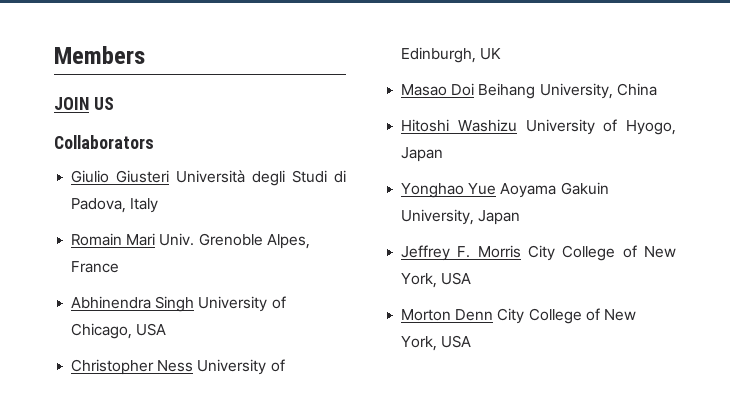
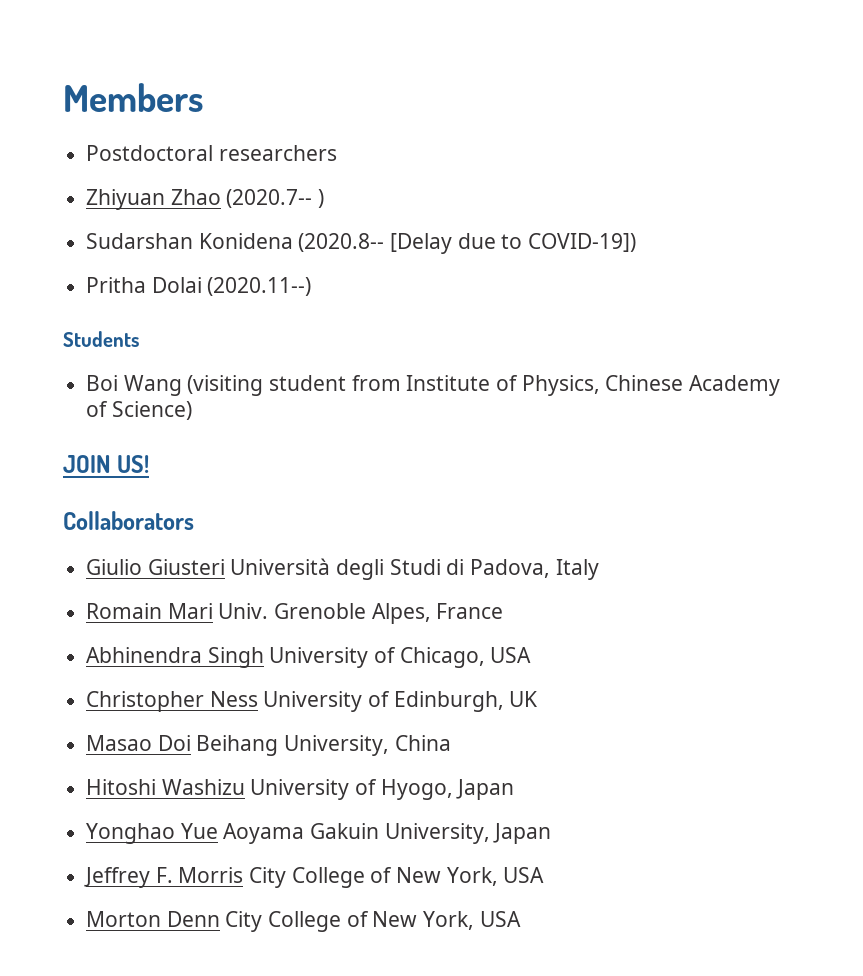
(145, 55) none -> [86,145,337,161] [86,189,325,210] [86,233,637,254] [86,277,312,296] [63,331,139,347] [86,375,781,396] [86,401,192,420] // Postdoctoral researchers // Zhiyuan Zhao (2020.7-- ) // Sudarshan Konidena (2020.8-- [Delay due to COVID-19]) // Pritha Dolai (2020.11--) // Students // Boi Wang (visiting student from Institute of Physics, Chinese Academy of Science)
[93,97,114,110] US -> [117,455,150,473] US!

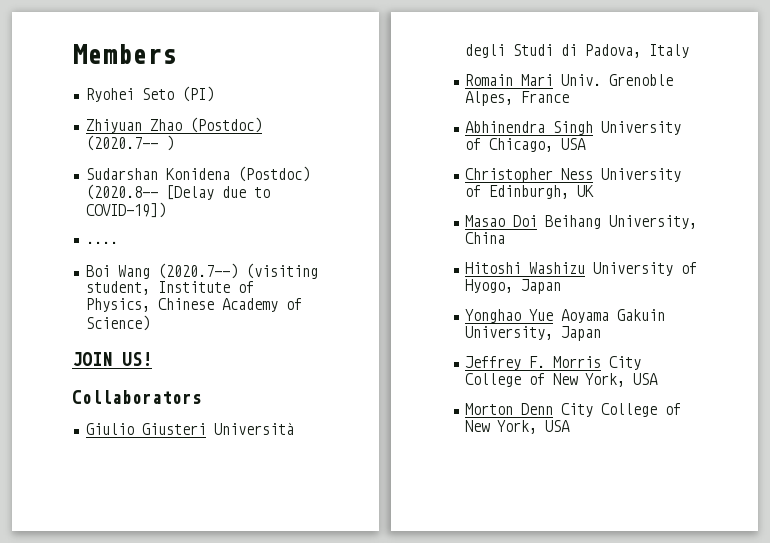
[86,145,337,161] Postdoctoral researchers -> [85,86,214,102] Ryohei Seto (PI)
(221, 197) none -> [189,117,262,133] (Postdoc)
(293, 241) none -> [237,166,310,182] (Postdoc)
[86,277,312,296] [63,331,139,347] Pritha Dolai (2020.11--) // Students -> [85,241,118,244] ....
[187,375,401,396] (visiting student from -> [157,263,318,279] [85,281,150,295] (2020.7--) (visiting student,

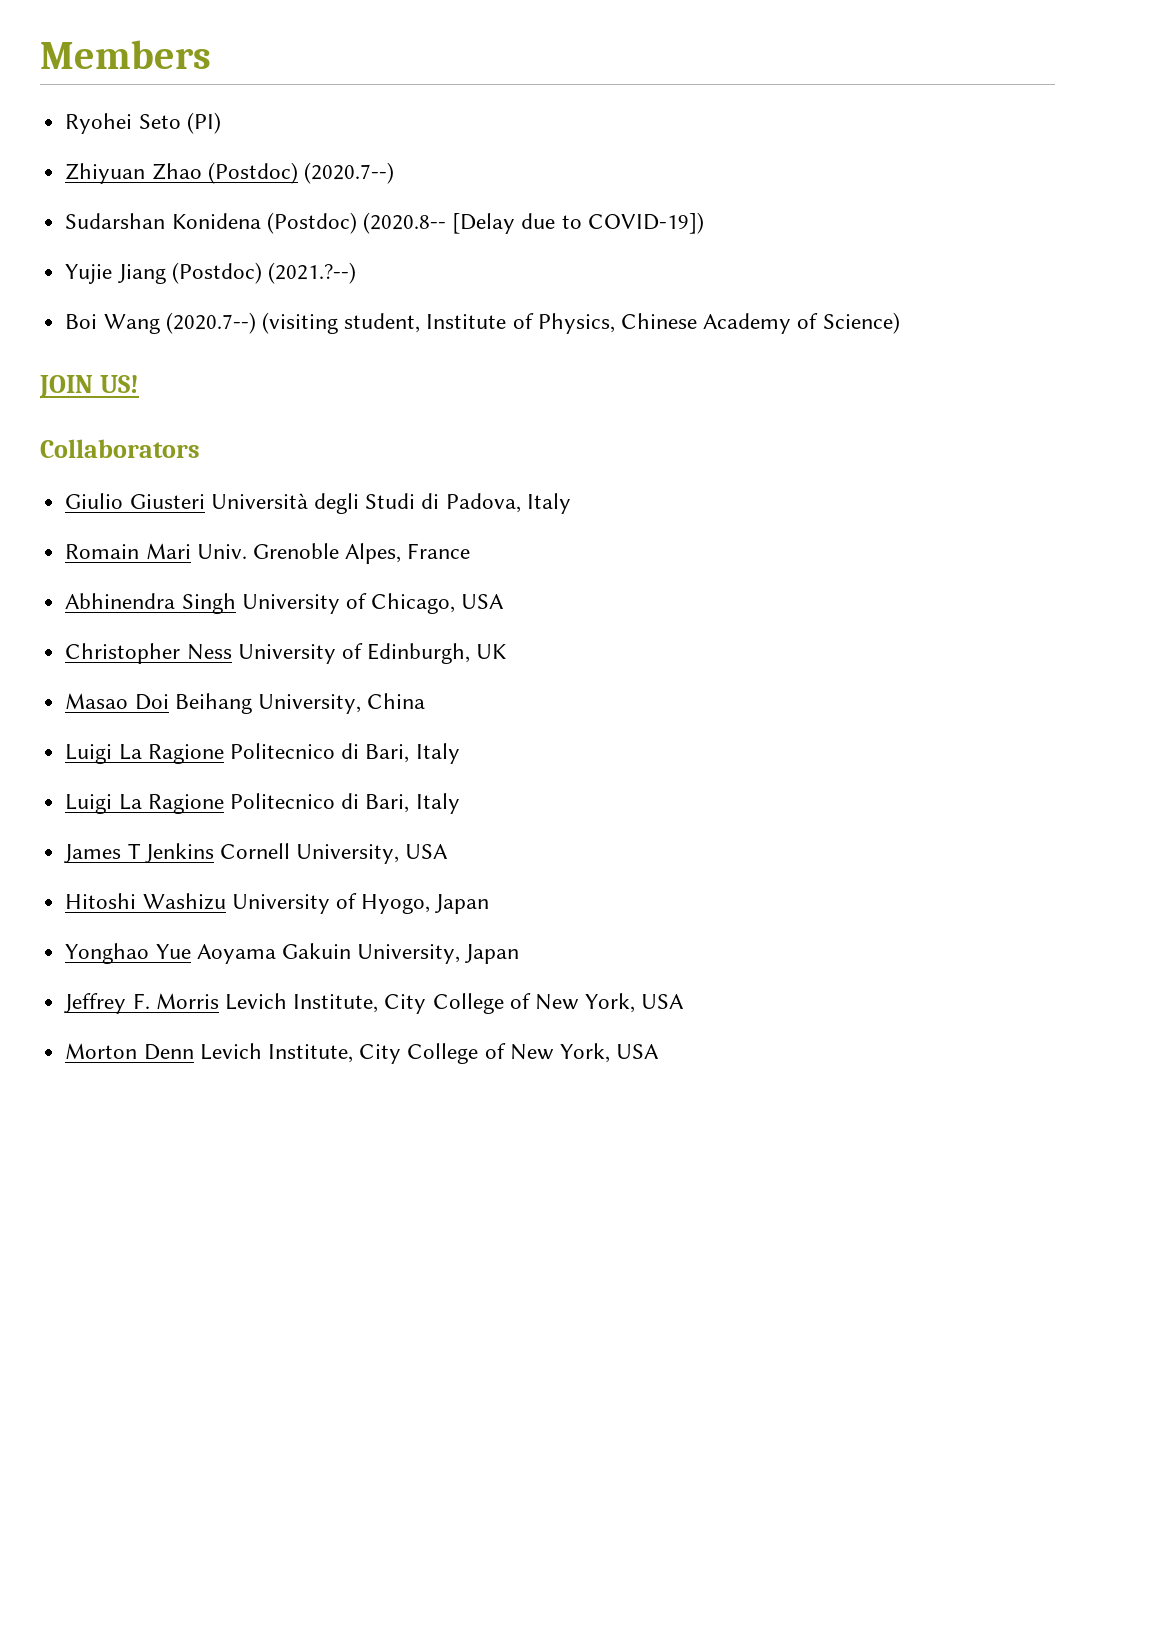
[85,135,174,151] (2020.7-- ) -> [303,162,394,184] (2020.7--)
[85,241,118,244] .... -> [65,262,356,284] Yujie Jiang (Postdoc) (2021.?--)
(505, 238) none -> [65,743,460,764] [65,793,460,814] [64,843,449,864] // Luigi La Ragione Politecnico di Bari, Italy // Luigi La Ragione Politecnico di Bari, Italy // James T Jenkins Cornell University, USA
(601, 362) none -> [224,993,379,1013] Levich Institute,
(553, 409) none -> [199,1043,353,1063] Levich Institute,

